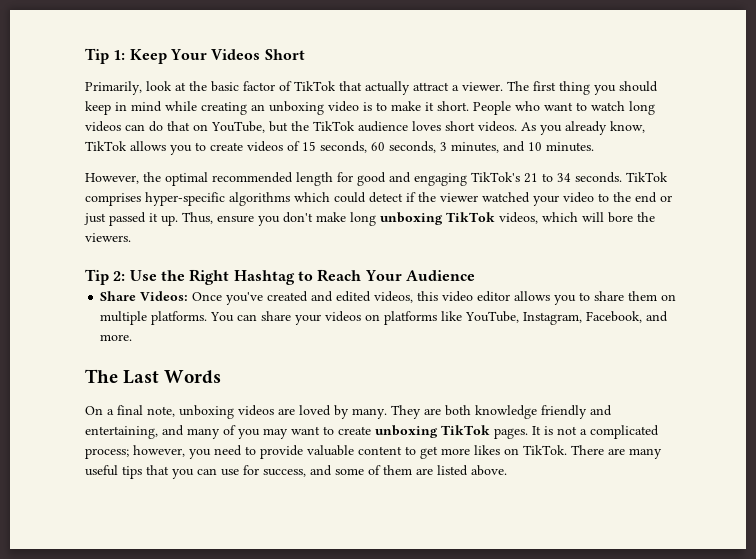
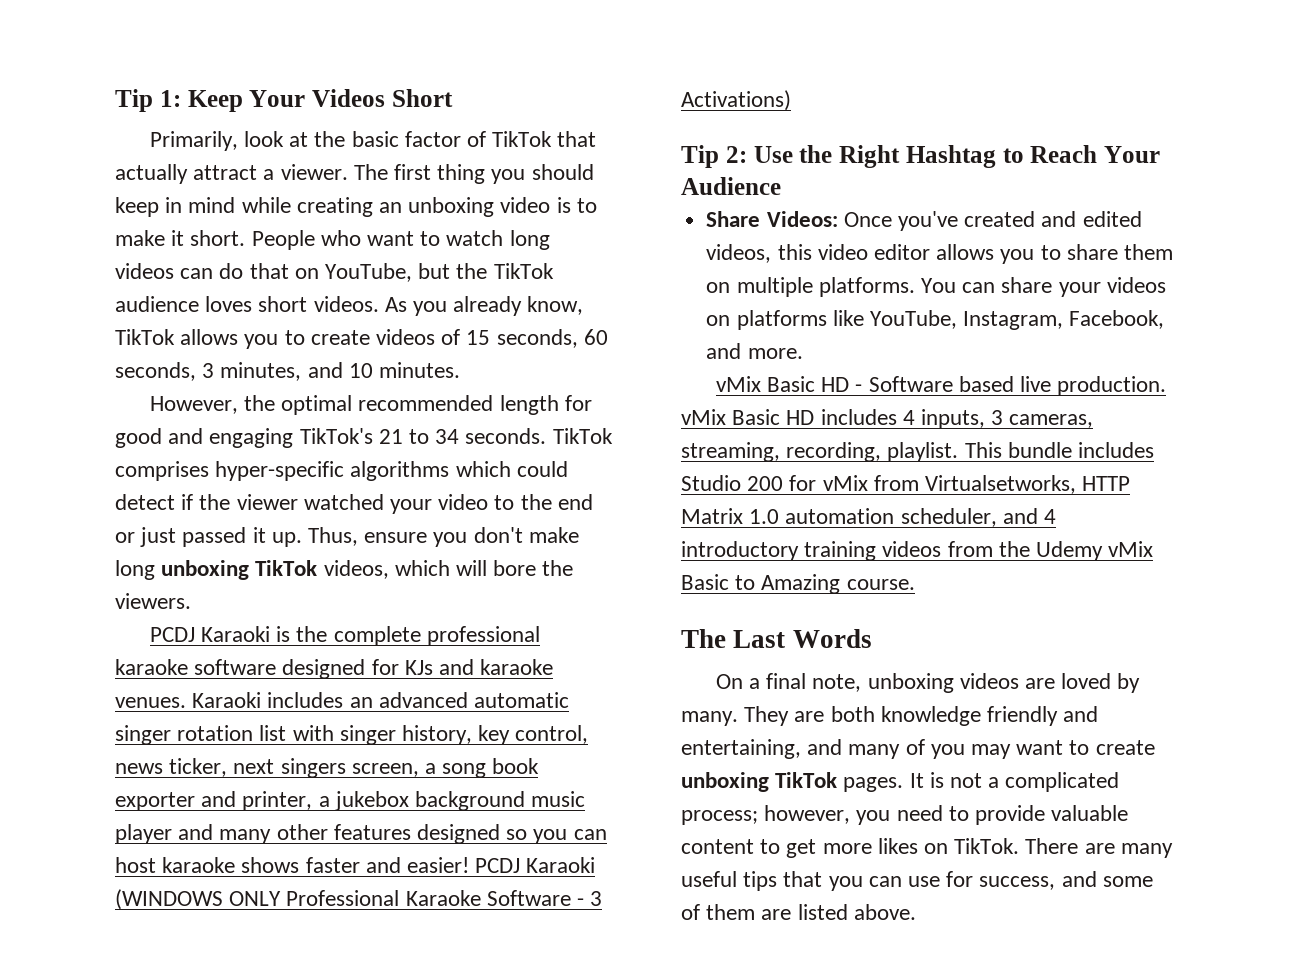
(131, 237) none -> [149,626,540,646] [115,659,554,679] [115,692,570,708] [115,725,589,745] [115,758,540,778] [115,791,586,811] [115,824,607,844] [115,857,596,873] [115,889,603,910] [681,90,791,111] // PCDJ Karaoki is the complete professional karaoke software designed for KJs and karaoke venues. Karaoki includes an advanced automatic singer rotation list with singer history, key control, news ticker, next singers screen, a song book exporter and printer, a jukebox background music player and many other features designed so you can host karaoke shows faster and easier! PCDJ Karaoki (WINDOWS ONLY Professional Karaoke Software - 3 Activations)
(133, 337) none -> [715,376,1167,396] [681,409,1094,429] [681,442,1155,462] [681,475,1131,494] [681,508,1057,527] [681,541,1154,561] [681,574,915,594] // vMix Basic HD - Software based live production. vMix Basic HD includes 4 inputs, 3 cameras, streaming, recording, playlist. This bundle includes Studio 200 for vMix from Virtualsetworks, HTTP Matrix 1.0 automation scheduler, and 4 introductory training videos from the Udemy vMix Basic to Amazing course.

